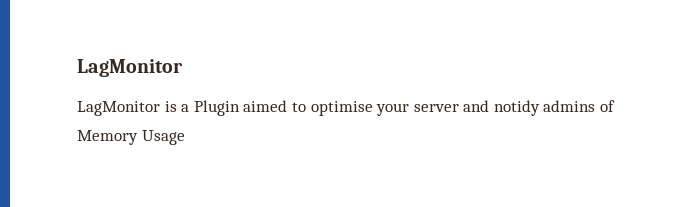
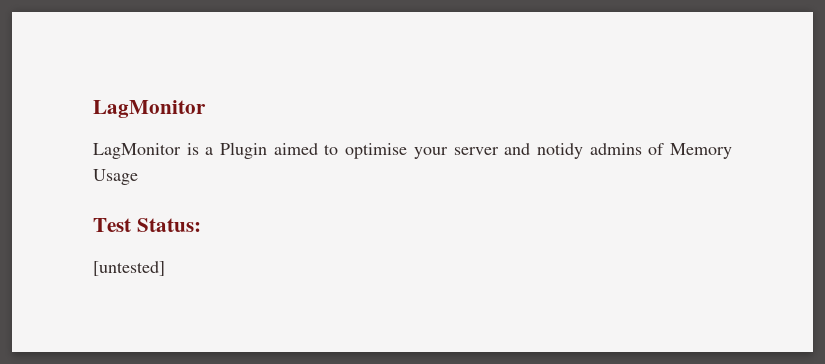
(185, 137) none -> [93,218,201,232] [93,261,165,276] // Test Status: // [untested]

